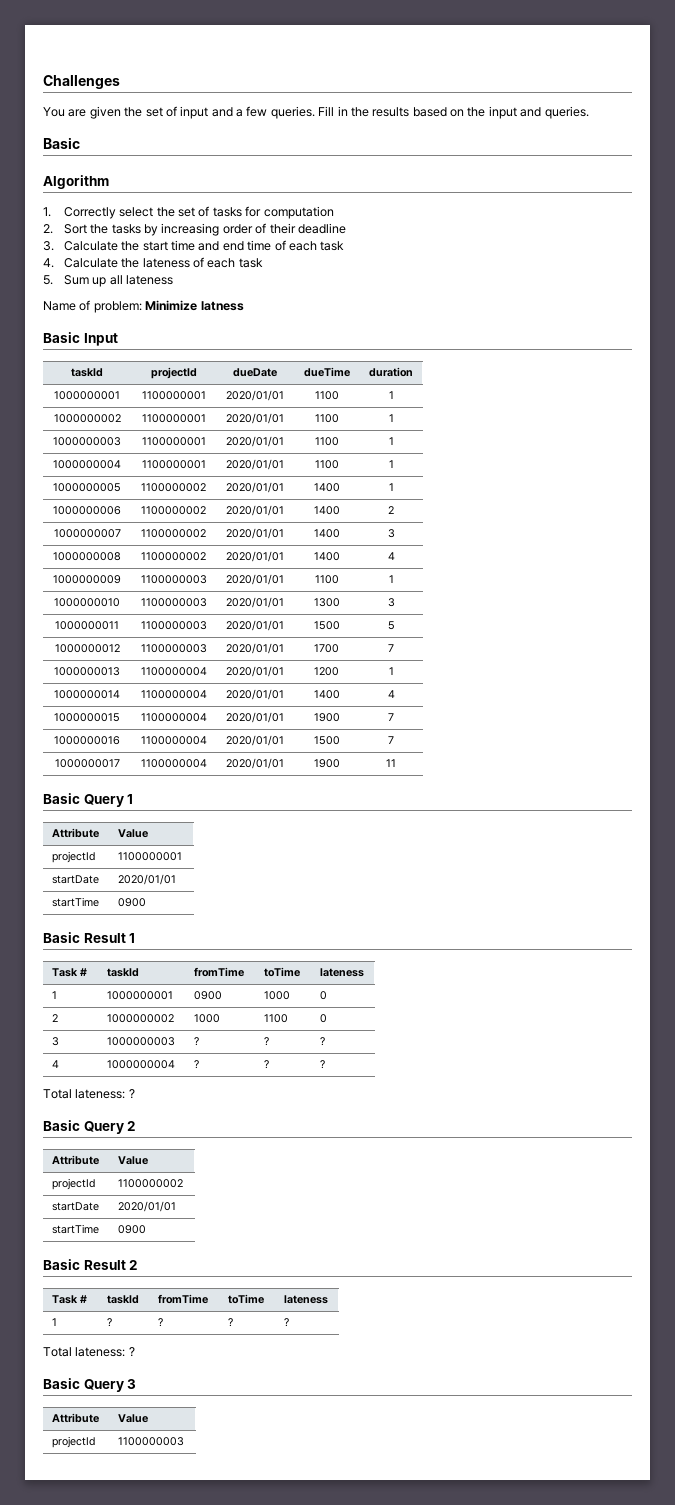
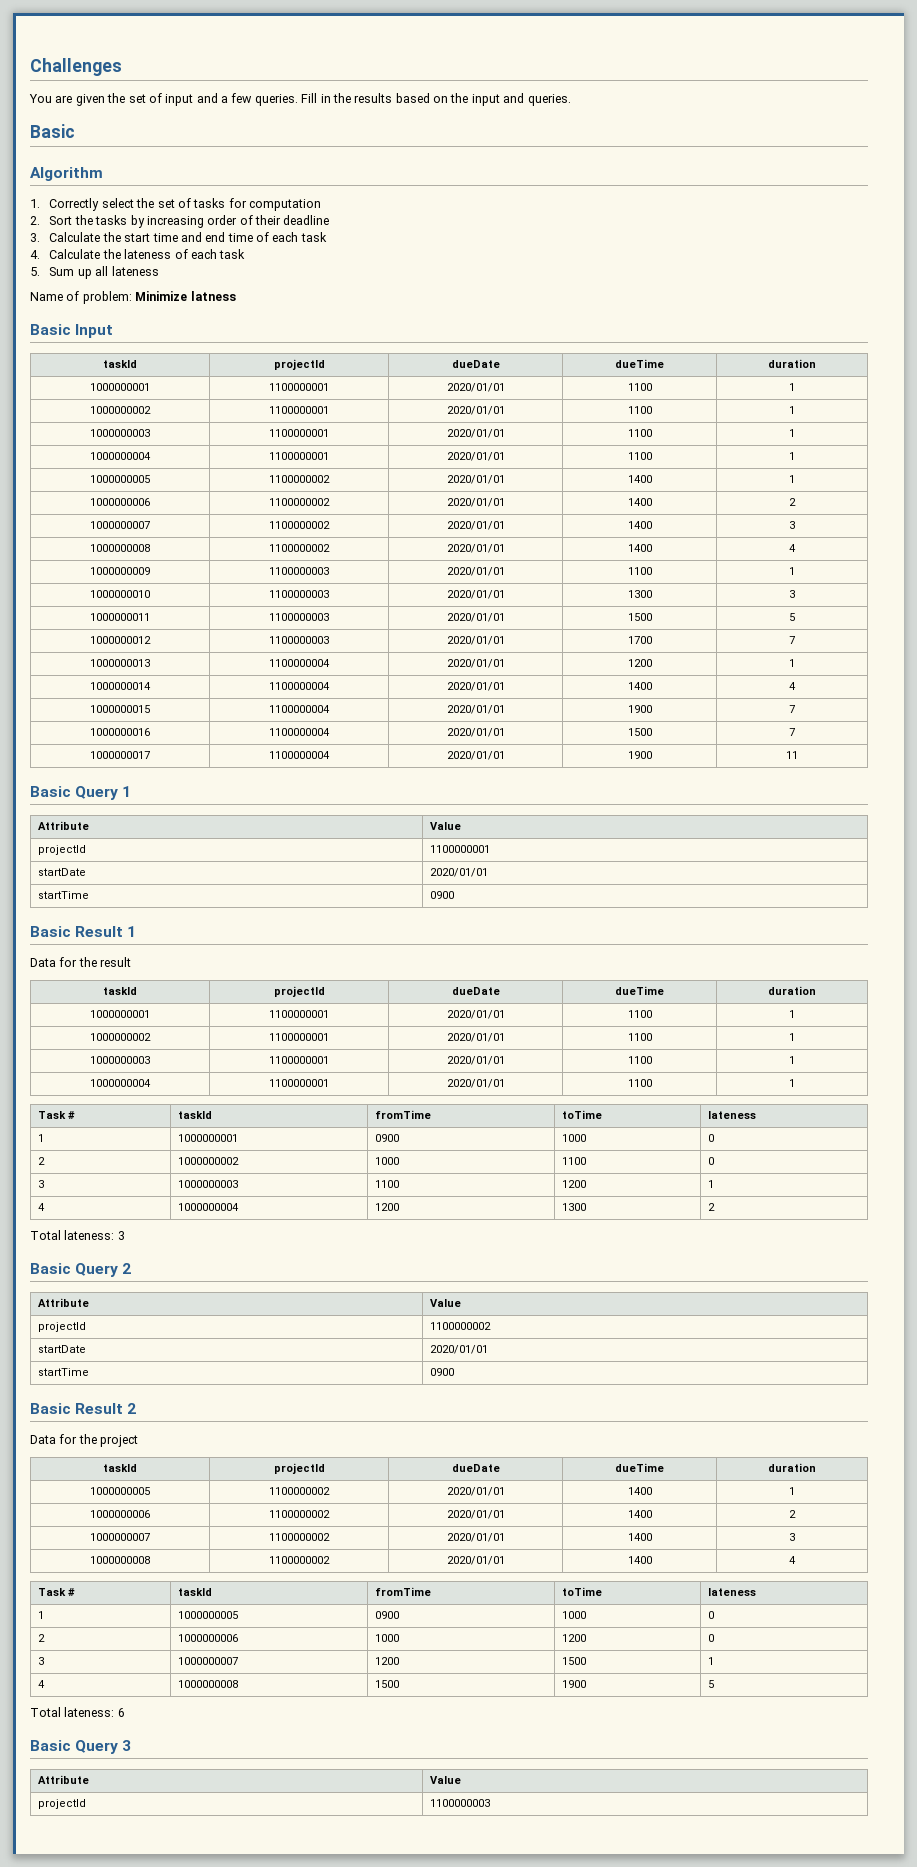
(136, 938) none -> [30,957,132,967] [103,987,137,995] [273,986,325,997] [451,987,500,995] [615,986,664,995] [768,986,816,995] [90,1010,150,1018] [269,1010,329,1018] [446,1010,505,1019] [627,1010,652,1018] [789,1010,795,1018] [90,1033,151,1041] [269,1033,329,1041] [446,1033,505,1042] [627,1033,652,1041] [789,1033,795,1041] [90,1056,150,1064] [269,1056,329,1064] [446,1056,505,1065] [627,1056,652,1064] [789,1056,795,1064] [90,1079,151,1087] [269,1079,329,1087] [446,1079,505,1088] [627,1079,652,1087] [789,1079,795,1087] // Data for the result // taskId | projectId | dueDate | dueTime | duration // 1000000001 | 1100000001 | 2020/01/01 | 1100 | 1 // 1000000002 | 1100000001 | 2020/01/01 | 1100 | 1 // 1000000003 | 1100000001 | 2020/01/01 | 1100 | 1 // 1000000004 | 1100000001 | 2020/01/01 | 1100 | 1
[194,1037,200,1046] [264,1037,270,1046] [320,1037,326,1046] ? | ? | ? -> [374,1180,399,1188] [561,1180,586,1188] [707,1180,714,1188] 1100 | 1200 | 1
[194,1060,200,1069] [264,1060,270,1069] [320,1060,326,1069] [43,1089,135,1099] ? | ? | ? // Total lateness: ? -> [374,1203,399,1211] [561,1203,586,1211] [707,1203,715,1211] [30,1230,125,1240] 1200 | 1300 | 2 // Total lateness: 3
[52,1295,88,1304] [107,1295,140,1304] [158,1294,209,1304] [228,1294,265,1304] [284,1295,329,1304] [52,1318,58,1326] [107,1318,113,1327] [158,1318,164,1327] [228,1318,234,1327] [284,1318,290,1327] [43,1347,135,1357] // Task # | taskId | fromTime | toTime | lateness // 1 | ? | ? | ? | ? // Total lateness: ? -> [30,1434,139,1447] [103,1464,137,1472] [273,1463,325,1474] [451,1464,500,1472] [615,1463,664,1472] [768,1463,816,1472] [90,1487,150,1495] [269,1487,330,1495] [446,1487,505,1496] [627,1487,652,1495] [789,1487,795,1495] [90,1510,150,1518] [269,1510,330,1518] [446,1510,505,1519] [627,1510,652,1518] [789,1510,796,1518] [90,1533,150,1541] [269,1533,330,1541] [446,1533,505,1542] [627,1533,652,1541] [789,1533,795,1541] [90,1556,150,1564] [269,1556,330,1564] [446,1556,505,1565] [627,1556,652,1564] [789,1556,796,1564] [37,1588,75,1596] [177,1588,212,1596] [374,1587,431,1596] [561,1587,602,1596] [707,1588,756,1596] [37,1611,44,1619] [177,1611,238,1619] [374,1611,399,1619] [561,1611,586,1619] [707,1611,714,1619] [37,1634,45,1642] [177,1634,238,1642] [374,1634,399,1642] [561,1634,586,1642] [707,1634,714,1642] [37,1657,44,1665] [177,1657,238,1665] [374,1657,399,1665] [561,1657,586,1665] [707,1657,714,1665] [37,1680,45,1688] [177,1680,238,1688] [374,1680,399,1688] [561,1680,586,1688] [707,1680,714,1688] [30,1707,125,1717] // Data for the project // taskId | projectId | dueDate | dueTime | duration // 1000000005 | 1100000002 | 2020/01/01 | 1400 | 1 // 1000000006 | 1100000002 | 2020/01/01 | 1400 | 2 // 1000000007 | 1100000002 | 2020/01/01 | 1400 | 3 // 1000000008 | 1100000002 | 2020/01/01 | 1400 | 4 // Task # | taskId | fromTime | toTime | lateness // 1 | 1000000005 | 0900 | 1000 | 0 // 2 | 1000000006 | 1000 | 1200 | 0 // 3 | 1000000007 | 1200 | 1500 | 1 // 4 | 1000000008 | 1500 | 1900 | 5 // Total lateness: 6

